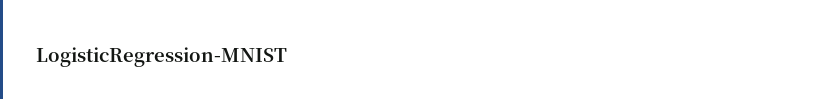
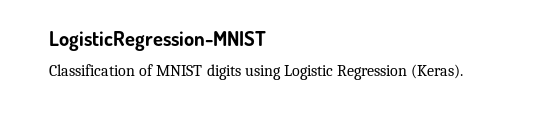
(287, 57) none -> [49,64,464,80] // Classification of MNIST digits using Logistic Regression (Keras).

